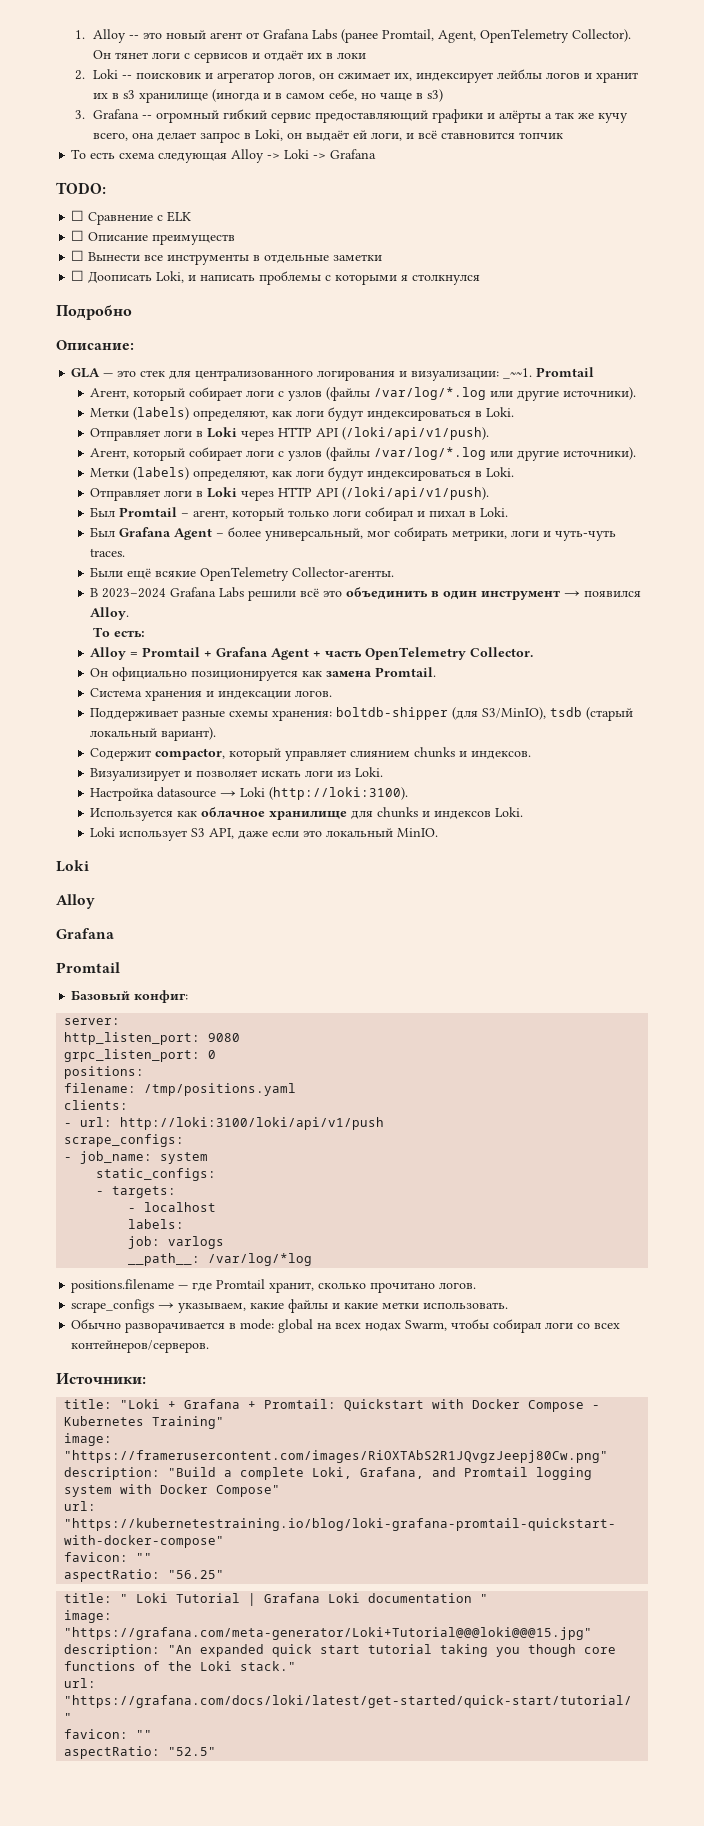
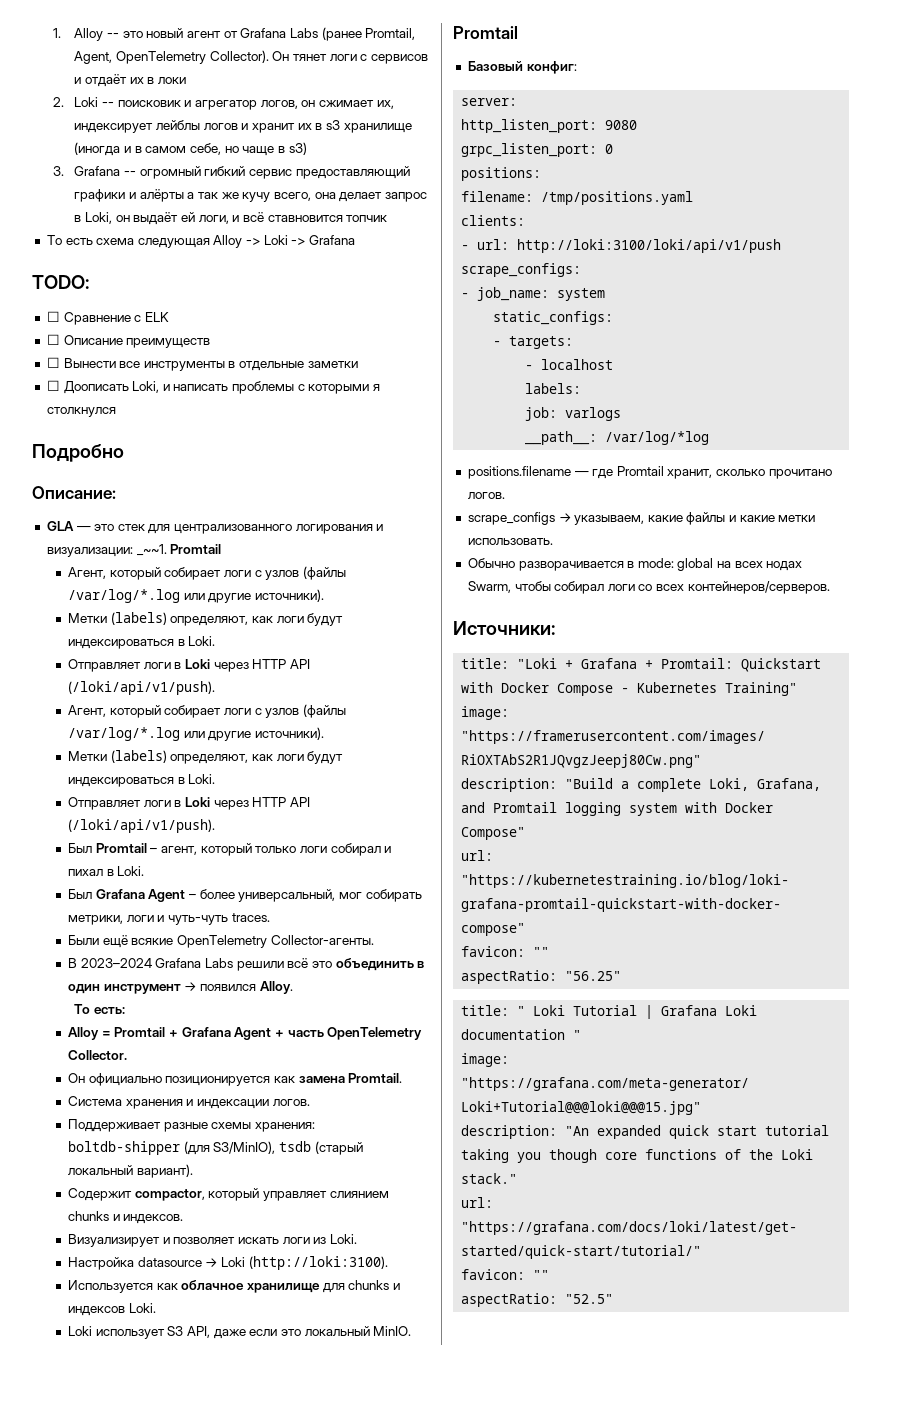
[56,860,89,872] [56,894,95,909] [56,928,114,939] // Loki // Alloy // Grafana -> (412, 1331) none

